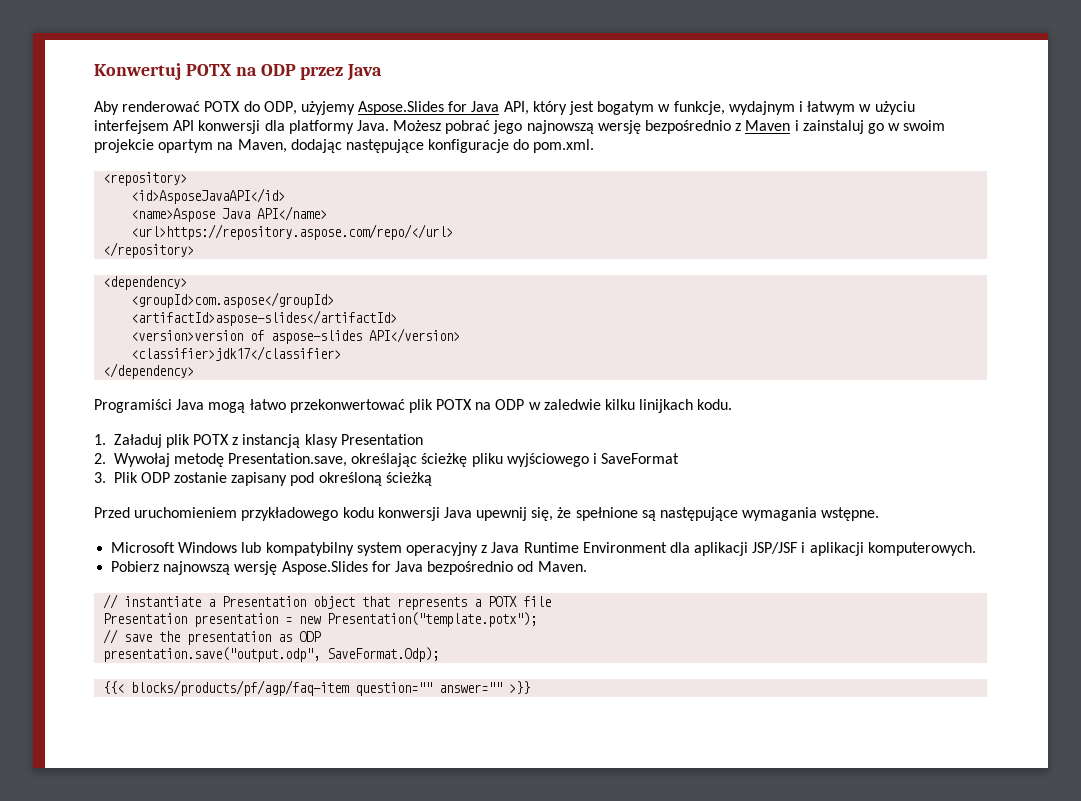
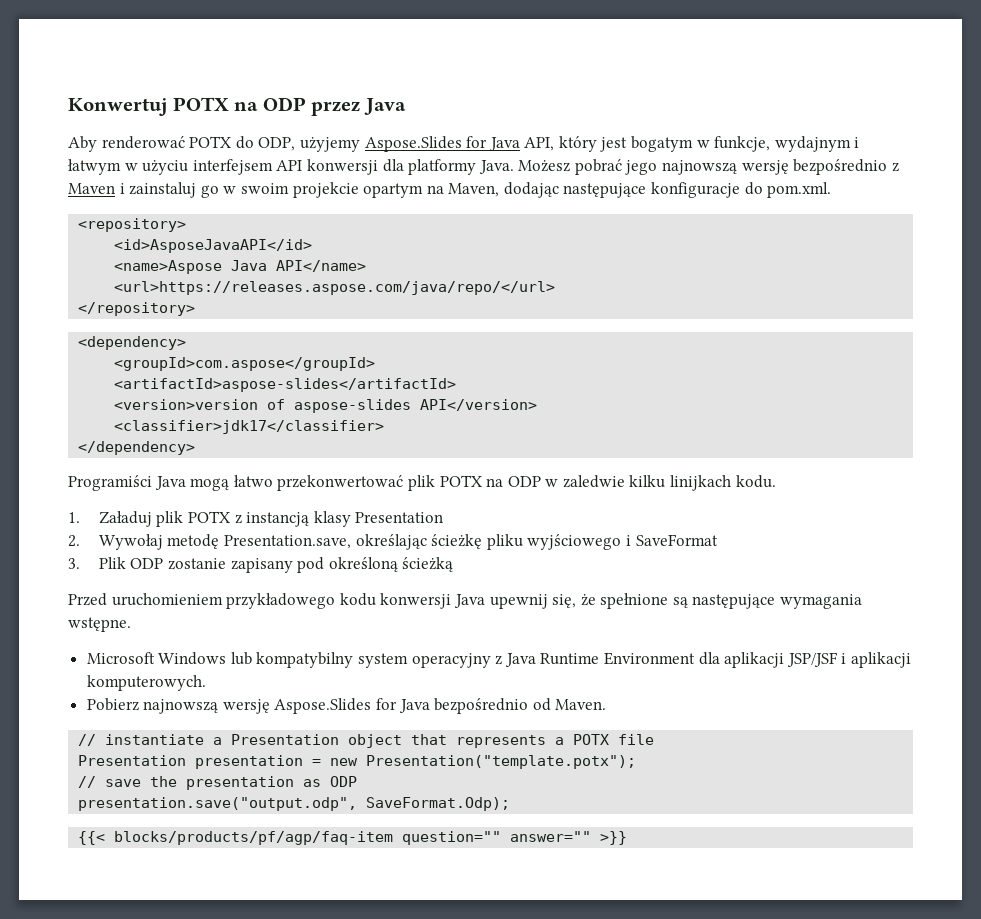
[131,224,454,240] <url>https://repository.aspose.com/repo/</url> -> [114,281,556,295] <url>https://releases.aspose.com/java/repo/</url>

